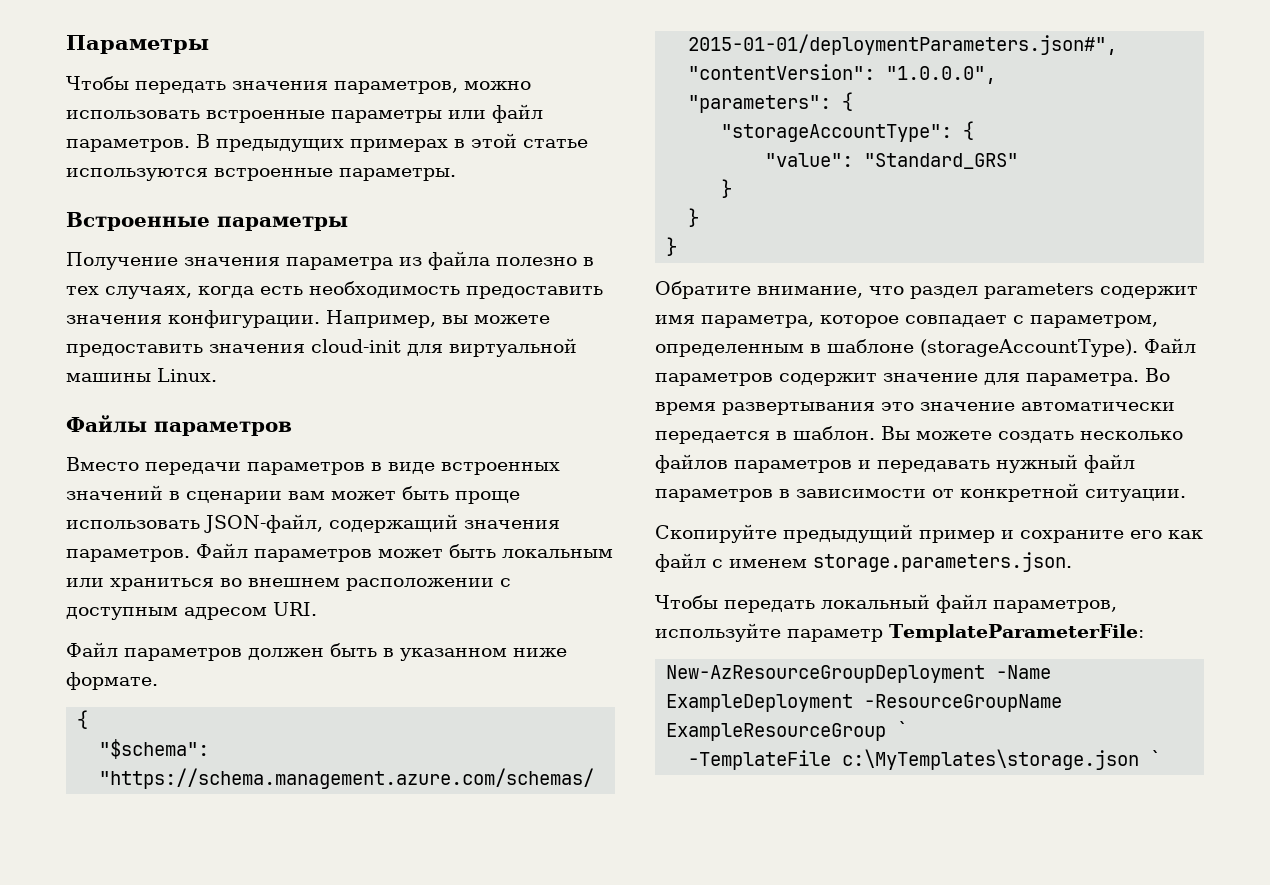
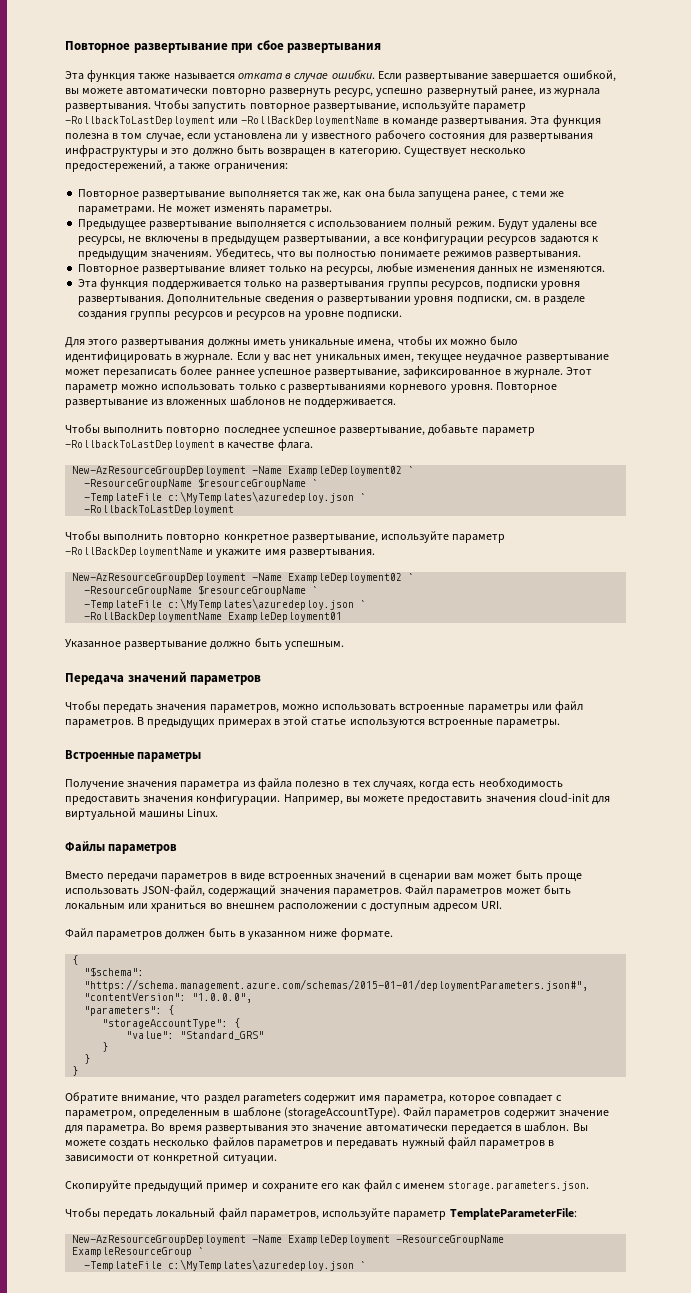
[66,35,209,54] Параметры -> [65,40,382,53] [65,70,616,82] [65,85,601,97] [65,100,527,112] [65,115,601,127] [65,130,593,142] [65,145,527,157] [65,160,288,172] [78,188,565,200] [78,204,333,215] [78,218,598,230] [78,233,598,245] [78,248,582,260] [78,263,605,275] [78,278,581,290] [78,294,586,305] [78,311,402,320] [65,336,519,348] [65,351,609,363] [65,366,593,378] [65,382,557,393] [65,396,397,408] [65,424,535,436] [65,439,313,451] [72,466,415,476] [84,478,319,489] [84,491,367,503] [84,505,235,515] [65,531,506,543] [65,547,375,558] [72,573,415,583] [84,585,319,596] [84,598,367,610] [84,612,343,622] [65,638,344,650] [65,671,262,685] Повторное развертывание при сбое развертывания // Эта функция также называется отката в случае ошибки. Если развертывание завершается ошибкой, вы можете автоматически повторно развернуть ресурс, успешно развернутый ранее, из журнала развертывания. Чтобы запустить повторное развертывание, используйте параметр -RollbackToLastDeployment или -RollBackDeploymentName в команде развертывания. Эта функция полезна в том случае, если установлена ли у известного рабочего состояния для развертывания инфраструктуры и это должно быть возвращен в категорию. Существует несколько предостережений, а также ограничения: // Повторное развертывание выполняется так же, как она была запущена ранее, с теми же параметрами. Не может изменять параметры. // Предыдущее развертывание выполняется с использованием полный режим. Будут удалены все ресурсы, не включены в предыдущем развертывании, а все конфигурации ресурсов задаются к предыдущим значениям. Убедитесь, что вы полностью понимаете режимов развертывания. // Повторное развертывание влияет только на ресурсы, любые изменения данных не изменяются. // Эта функция поддерживается только на развертывания группы ресурсов, подписки уровня развертывания. Дополнительные сведения о развертывании уровня подписки, см. в разделе создания группы ресурсов и ресурсов на уровне подписки. // Для этого развертывания должны иметь уникальные имена, чтобы их можно было идентифицировать в журнале. Если у вас нет уникальных имен, текущее неудачное развертывание может перезаписать более раннее успешное развертывание, зафиксированное в журнале. Этот параметр можно использовать только с развертываниями корневого уровня. Повторное развертывание из вложенных шаблонов не поддерживается. // Чтобы выполнить повторно последнее успешное развертывание, добавьте параметр -RollbackToLastDeployment в качестве флага. // New-AzResourceGroupDeployment -Name ExampleDeployment02 ` // -ResourceGroupName $resourceGroupName ` // -TemplateFile c:\MyTemplates\azuredeploy.json ` // -RollbackToLastDeployment // Чтобы выполнить повторно конкретное развертывание, используйте параметр -RollBackDeploymentName и укажите имя развертывания. // New-AzResourceGroupDeployment -Name ExampleDeployment02 ` // -ResourceGroupName $resourceGroupName ` // -TemplateFile c:\MyTemplates\azuredeploy.json ` // -RollBackDeploymentName ExampleDeployment01 // Указанное развертывание должно быть успешным. // Передача значений параметров
[842,749,1140,770] c:\MyTemplates\storage.json -> [168,1259,355,1271] c:\MyTemplates\azuredeploy.json

